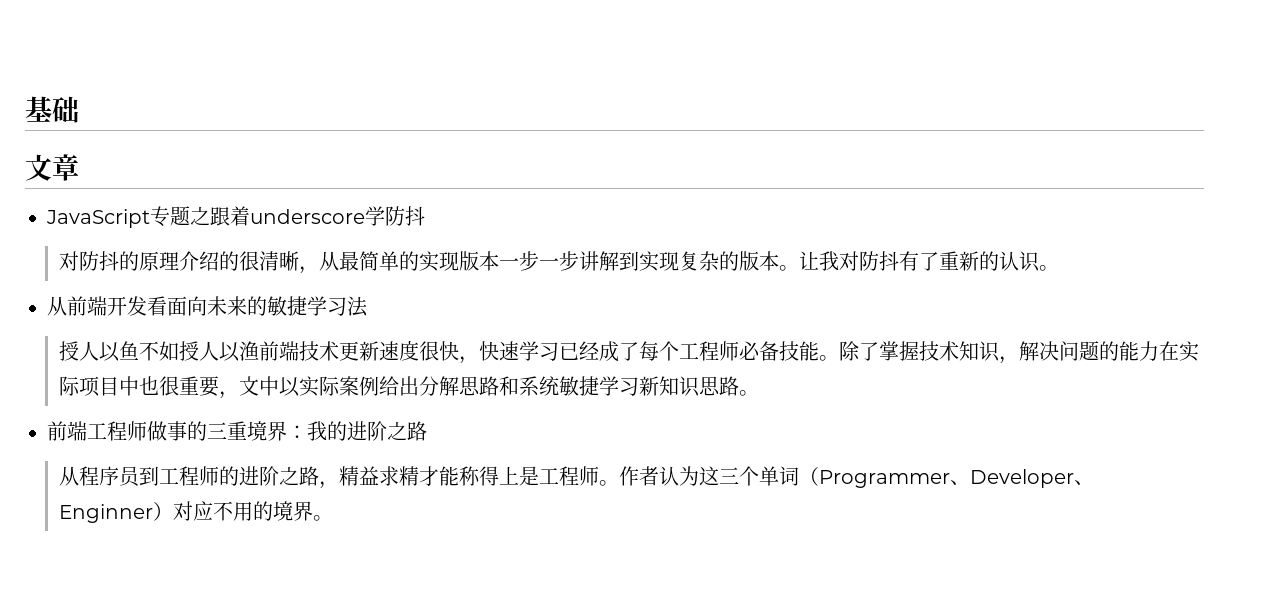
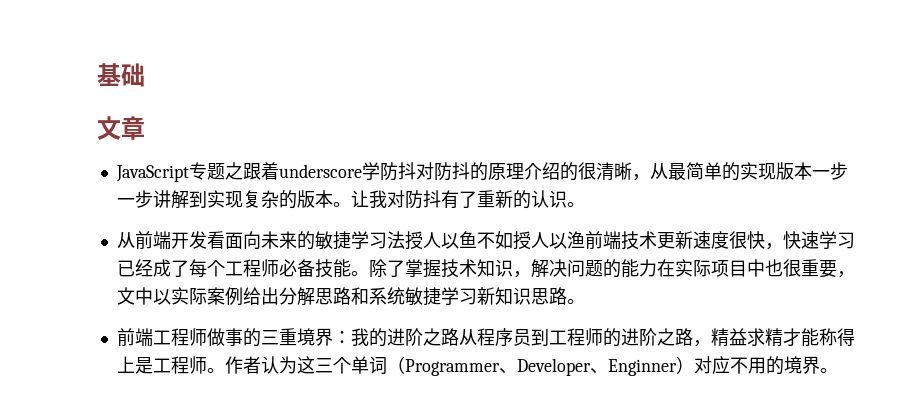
(425, 216) // -> (416, 171) none
(368, 306) // -> (405, 240) none
(427, 431) // -> (459, 337) none

